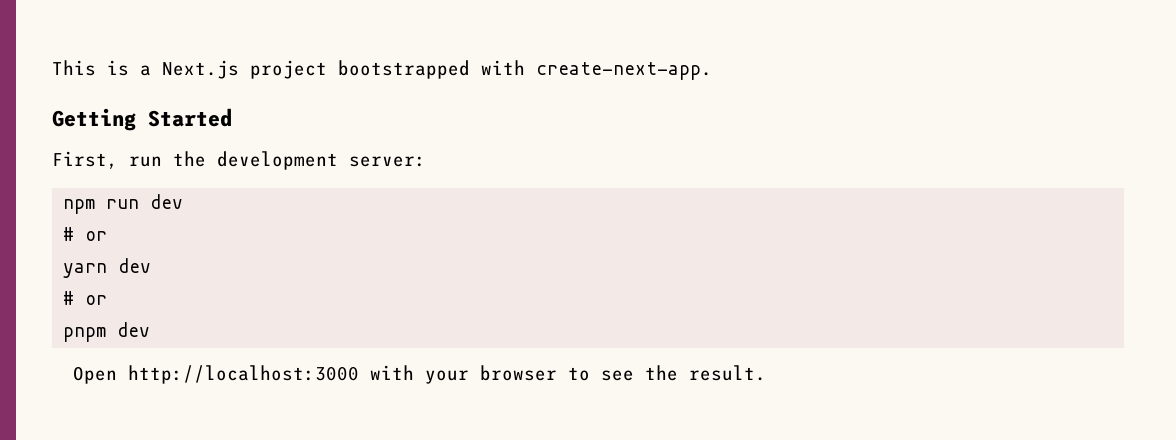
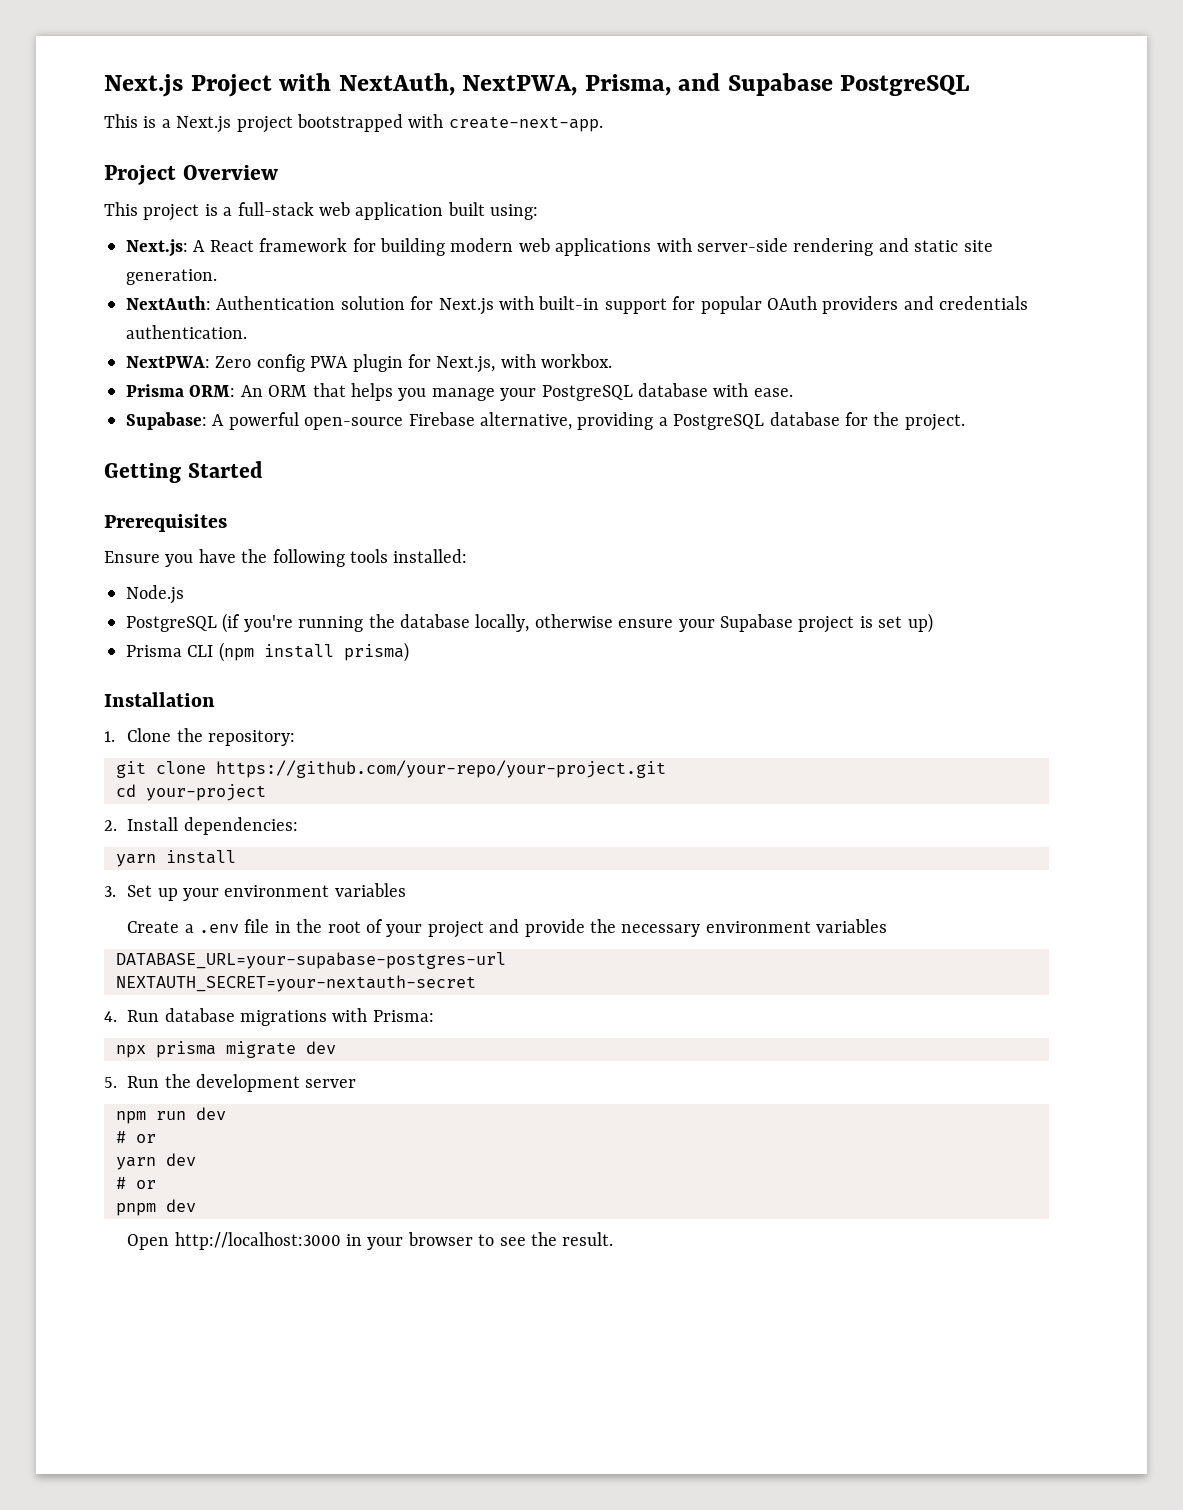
(52, 68) none -> [104,73,970,97] Next.js Project with NextAuth, NextPWA, Prisma, and Supabase PostgreSQL //
[52,108,232,131] [52,151,162,169] Getting Started // First, run -> [104,165,278,185] [104,202,539,221] [126,238,993,257] [126,269,217,285] [126,296,1029,315] [126,325,247,339] [126,354,613,373] [126,383,793,401] [126,412,965,431] [104,461,263,483] [104,514,227,532] [104,549,468,567] [126,585,184,604] [126,613,933,633] [126,642,409,662] [104,692,215,707] [104,728,296,746] [116,760,666,778] [116,784,266,801] [104,817,298,835] [116,850,236,867] [104,883,406,901] [127,919,888,938] [116,952,506,969] [116,975,476,992] [104,1008,434,1026] [116,1041,336,1058] [104,1076,160,1088] Project Overview // This project is a full-stack web application built using: // Next.js: A React framework for building modern web applications with server-side rendering and static site generation. // NextAuth: Authentication solution for Next.js with built-in support for popular OAuth providers and credentials authentication. // NextPWA: Zero config PWA plugin for Next.js, with workbox. // Prisma ORM: An ORM that helps you manage your PostgreSQL database with ease. // Supabase: A powerful open-source Firebase alternative, providing a PostgreSQL database for the project. // Getting Started // Prerequisites // Ensure you have the following tools installed: // Node.js // PostgreSQL (if you're running the database locally, otherwise ensure your Supabase project is set up) // Prisma CLI (npm install prisma) // Installation // 1. Clone the repository: // git clone https://github.com/your-repo/your-project.git // cd your-project // 2. Install dependencies: // yarn install // 3. Set up your environment variables // Create a .env file in the root of your project and provide the necessary environment variables // DATABASE_URL=your-supabase-postgres-url // NEXTAUTH_SECRET=your-nextauth-secret // 4. Run database migrations with Prisma: // npx prisma migrate dev // 5. Run
[349,156,426,167] server: -> [305,1079,357,1088] server
[370,365,415,380] with -> [346,1234,363,1246] in

